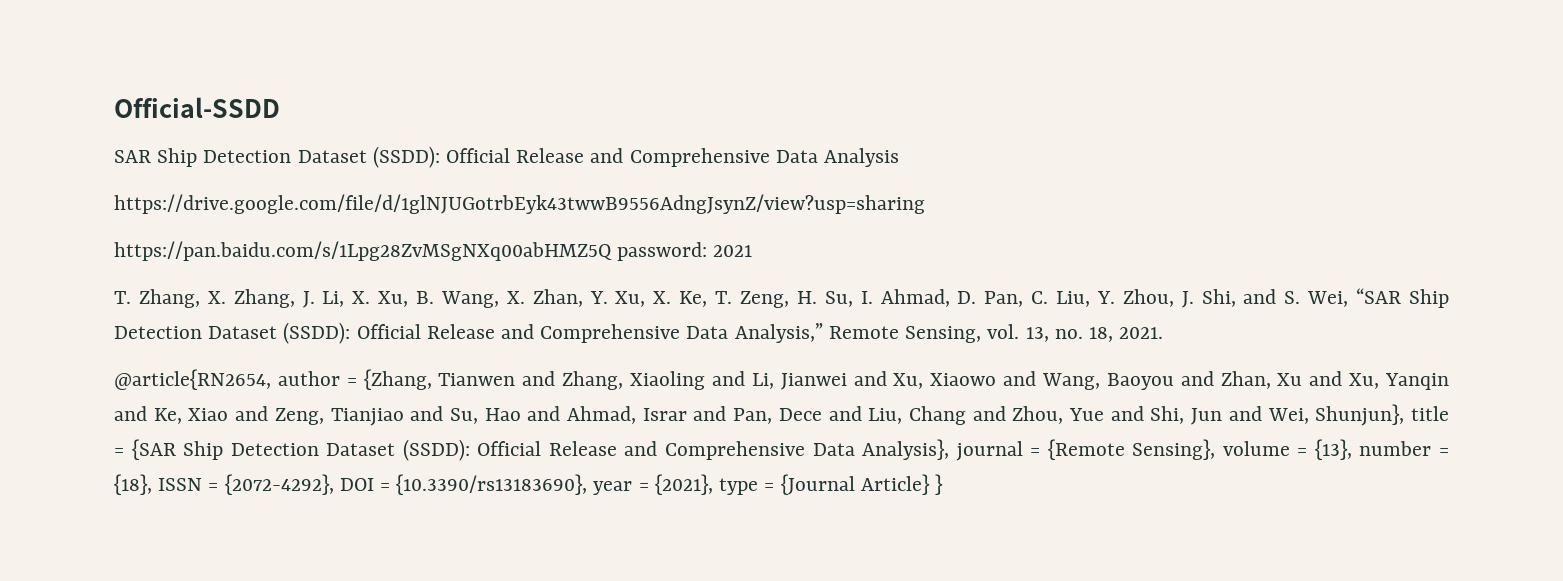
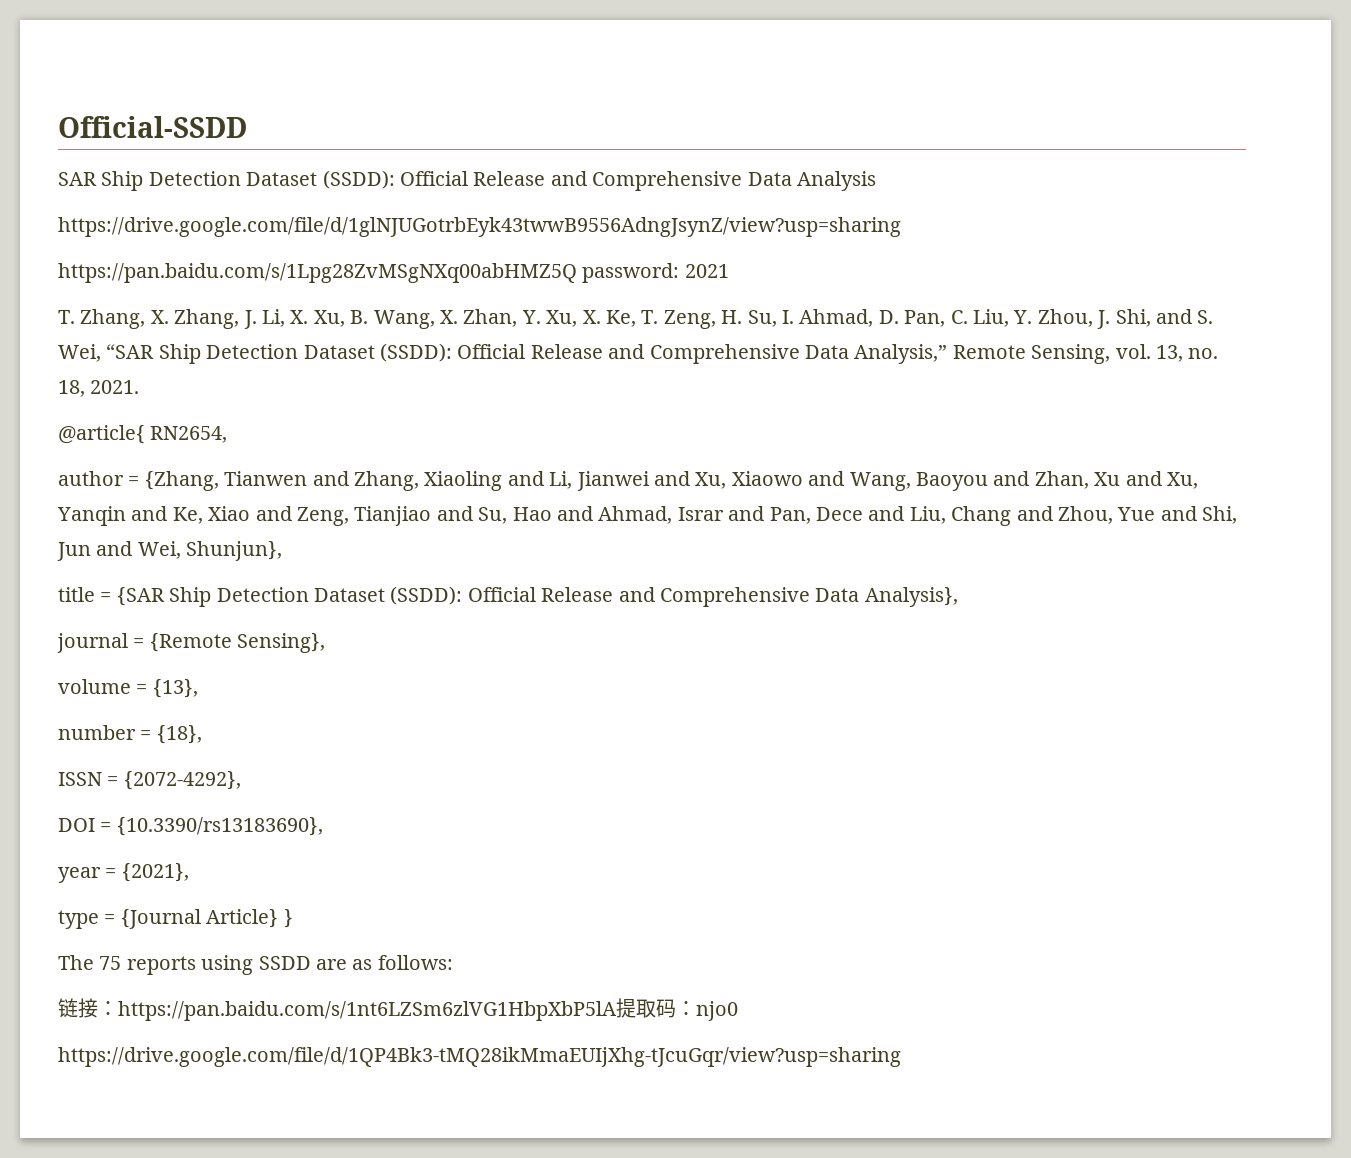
[114,369,271,390] @article{RN2654, -> [58,425,228,444] @article{ RN2654, //
(1405, 415) none -> (283, 551) //
(950, 449) none -> (958, 597) //
(1216, 449) none -> (326, 643) //
(1352, 449) none -> (198, 688) //
(152, 484) none -> (202, 734) //
(334, 484) none -> (241, 780) //
(588, 484) none -> (323, 826) //
(713, 484) none -> (189, 872) //
(943, 484) none -> [58,955,453,975] [58,998,738,1021] [58,1047,901,1067] // The 75 reports using SSDD are as follows: // 链接：https://pan.baidu.com/s/1nt6LZSm6zlVG1HbpXbP5lA提取码：njo0 // https://drive.google.com/file/d/1QP4Bk3-tMQ28ikMmaEUIjXhg-tJcuGqr/view?usp=sharing

